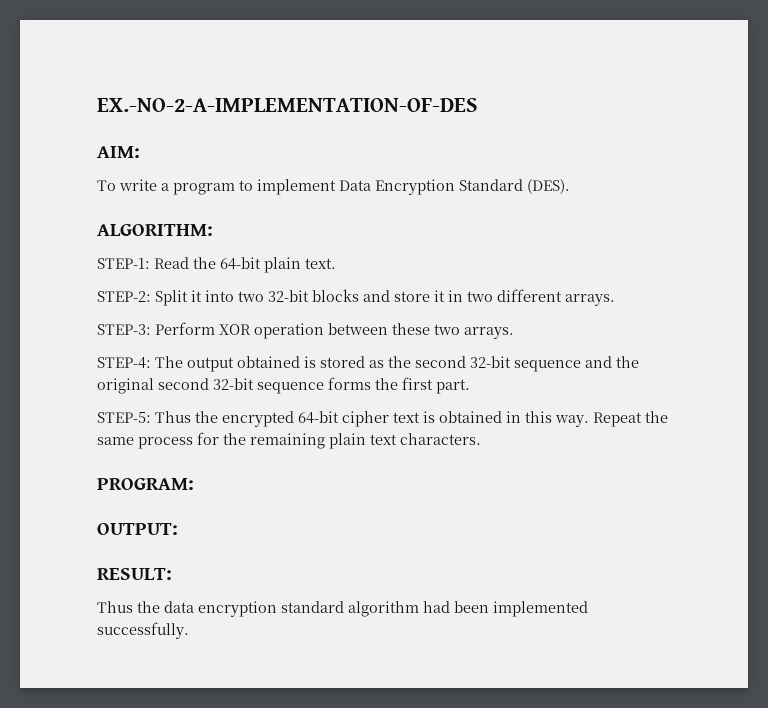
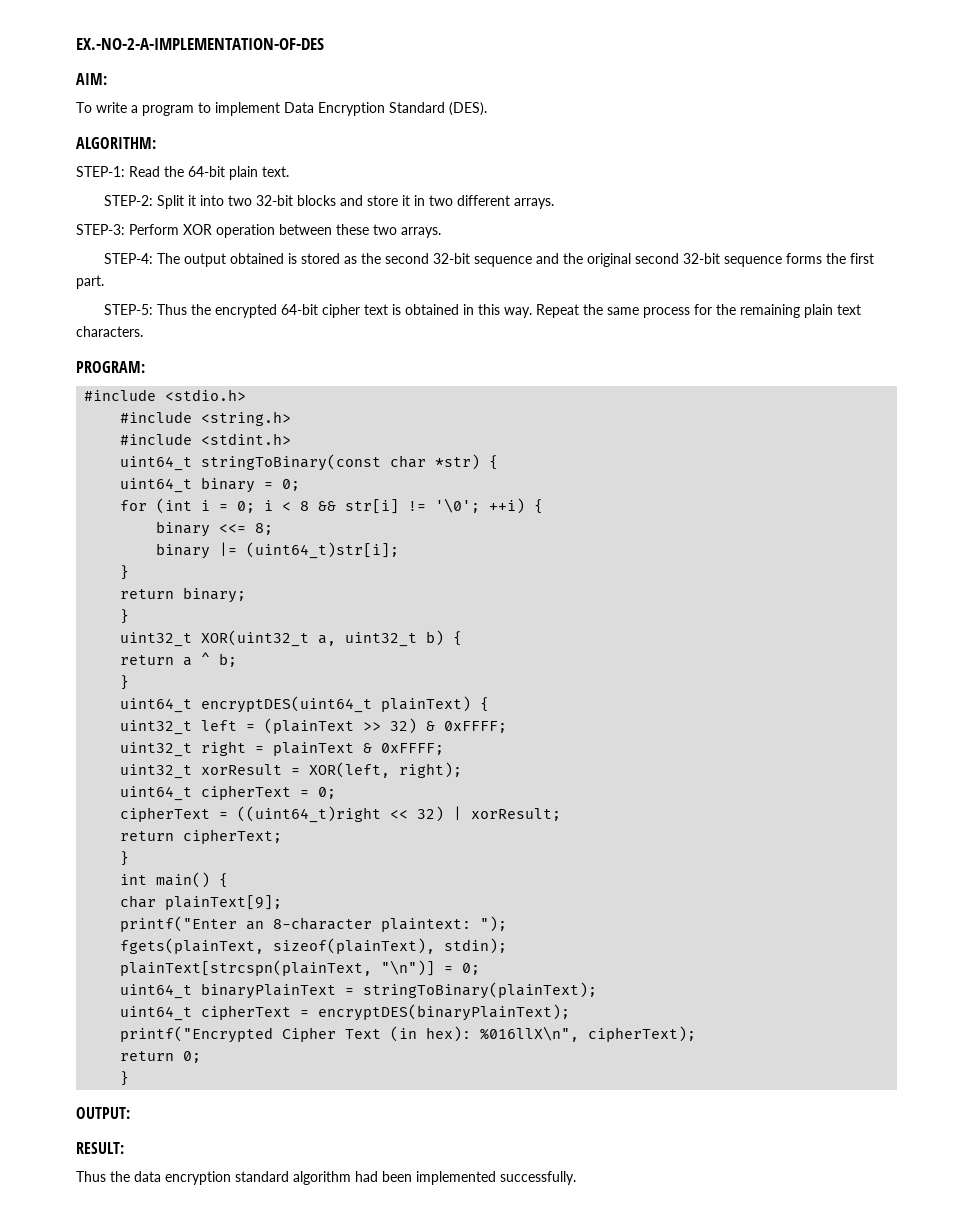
(194, 484) none -> [84,389,247,401] [120,411,292,426] [120,433,292,445] [120,454,499,471] [120,477,301,493] [120,498,544,514] [156,521,274,537] [156,542,400,559] [120,565,130,580] [120,587,247,603] [120,609,130,624] [120,630,463,647] [120,652,238,667] [120,675,130,690] [120,696,490,713] [120,718,508,735] [120,741,445,757] [120,762,463,779] [120,785,337,801] [120,806,562,823] [120,829,283,844] [120,851,130,866] [120,872,229,888] [120,895,283,910] [120,916,508,932] [120,938,508,954] [120,960,481,976] [120,982,598,999] [120,1004,571,1021] [120,1026,697,1043] [120,1051,202,1063] [120,1071,130,1086] // #include <stdio.h> // #include <string.h> // #include <stdint.h> // uint64_t stringToBinary(const char *str) { // uint64_t binary = 0; // for (int i = 0; i < 8 && str[i] != '\0'; ++i) { // binary <<= 8; // binary |= (uint64_t)str[i]; // } // return binary; // } // uint32_t XOR(uint32_t a, uint32_t b) { // return a ^ b; // } // uint64_t encryptDES(uint64_t plainText) { // uint32_t left = (plainText >> 32) & 0xFFFF; // uint32_t right = plainText & 0xFFFF; // uint32_t xorResult = XOR(left, right); // uint64_t cipherText = 0; // cipherText = ((uint64_t)right << 32) | xorResult; // return cipherText; // } // int main() { // char plainText[9]; // printf("Enter an 8-character plaintext: "); // fgets(plainText, sizeof(plainText), stdin); // plainText[strcspn(plainText, "\n")] = 0; // uint64_t binaryPlainText = stringToBinary(plainText); // uint64_t cipherText = encryptDES(binaryPlainText); // printf("Encrypted Cipher Text (in hex): %016llX\n", cipherText); // return 0; // }

